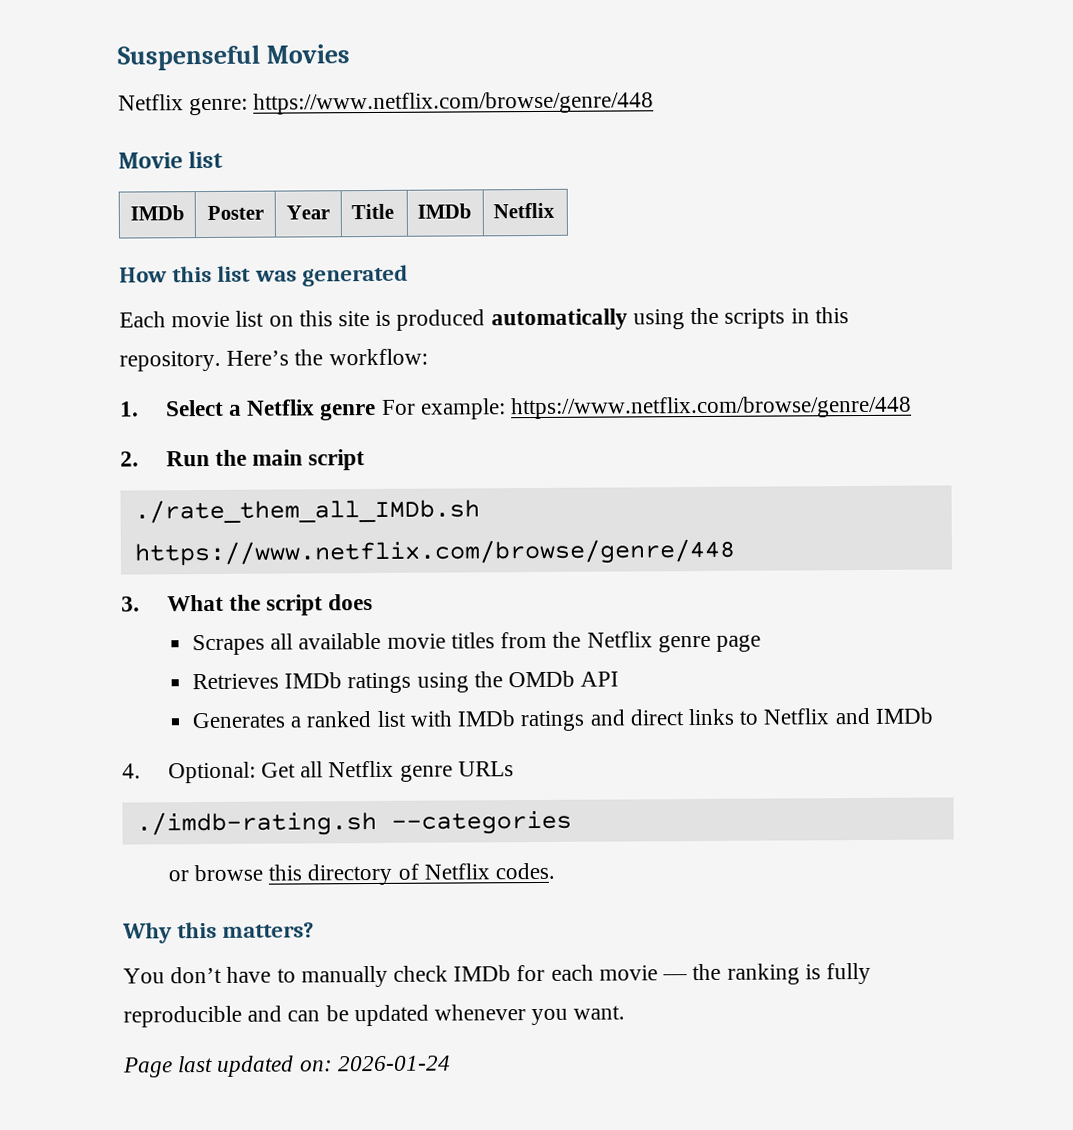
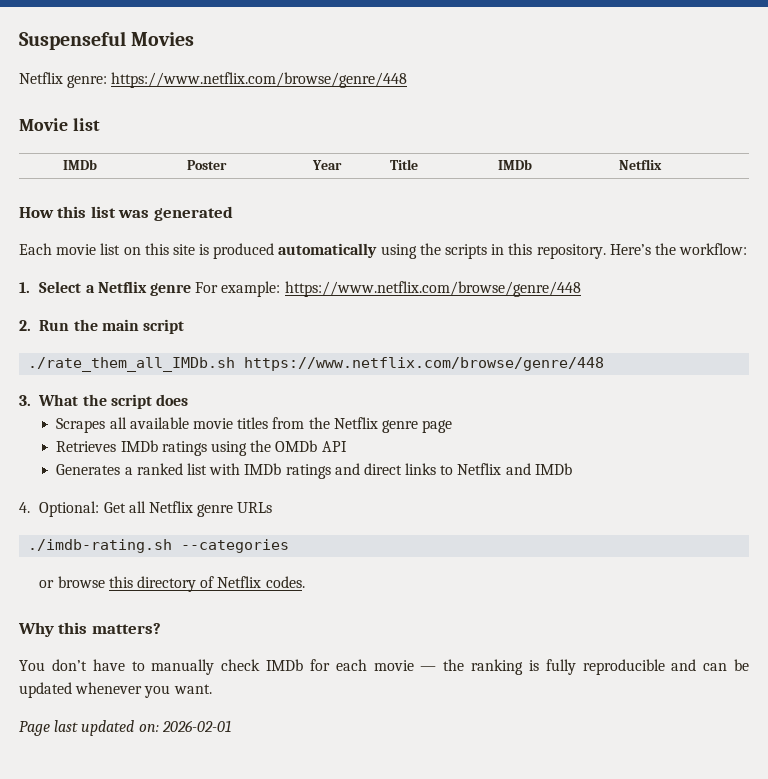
[336,1055,451,1072] 2026-01-24 -> [161,720,231,732] 2026-02-01

